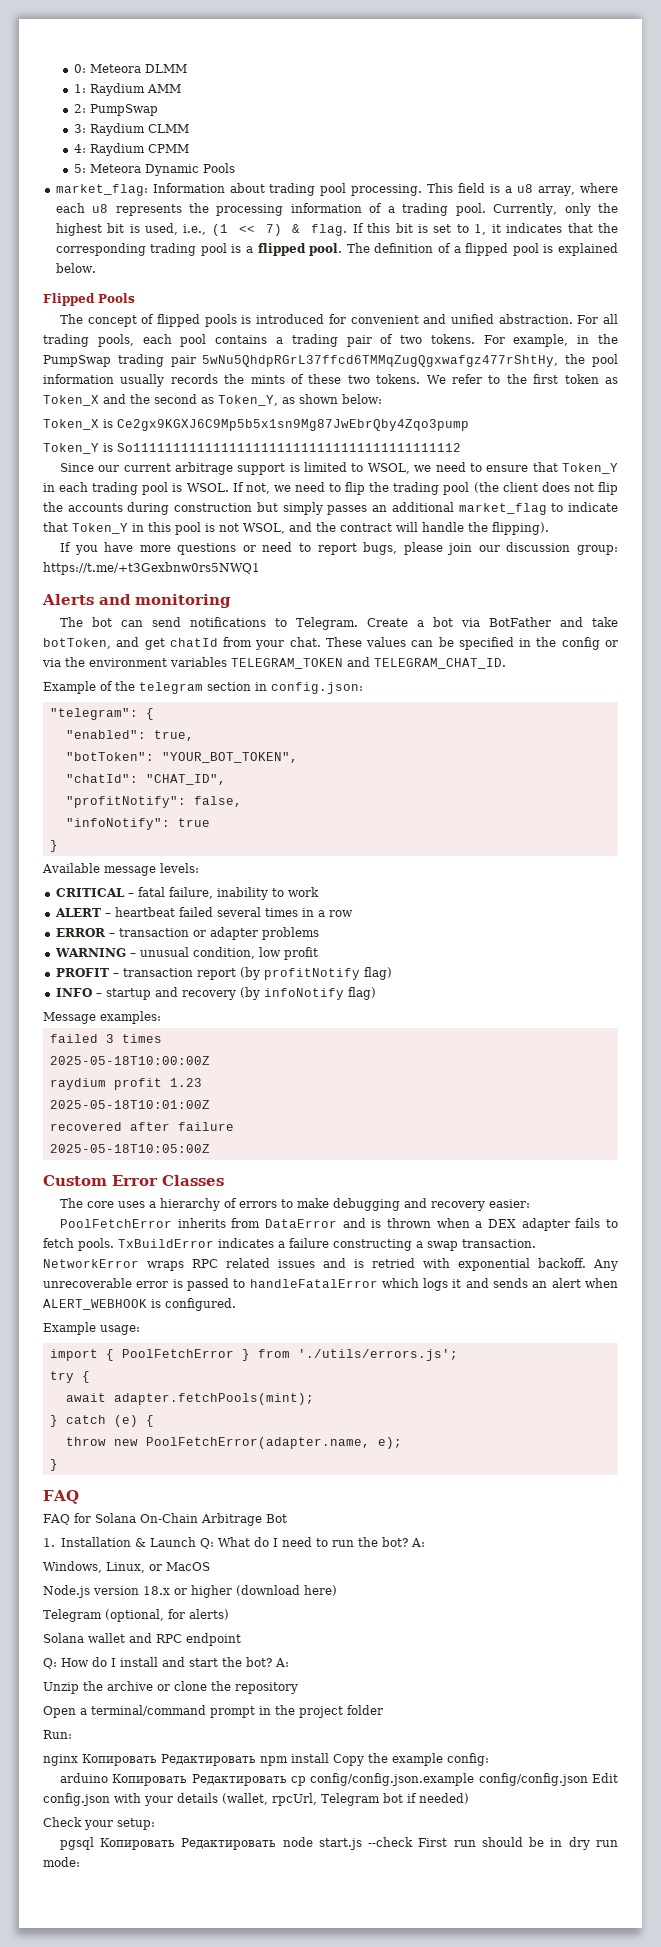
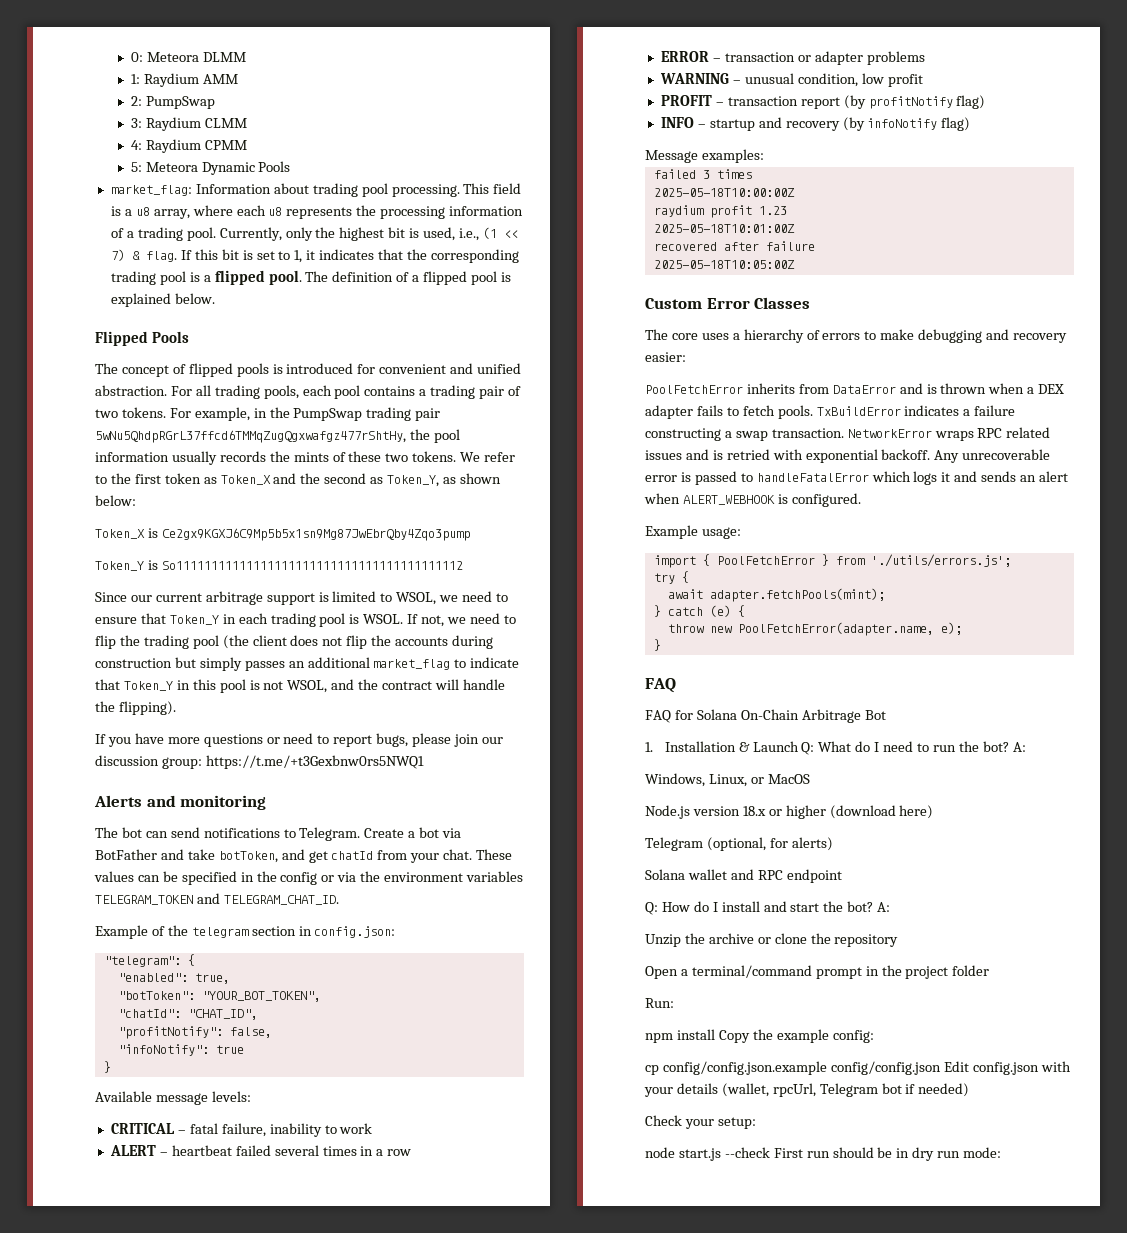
[43,1754,256,1766] nginx Копировать Редактировать -> (674, 1003) none
[59,1773,287,1786] arduino Копировать Редактировать -> (874, 1036) none
[59,1837,277,1850] pgsql Копировать Редактировать -> (756, 1123) none

